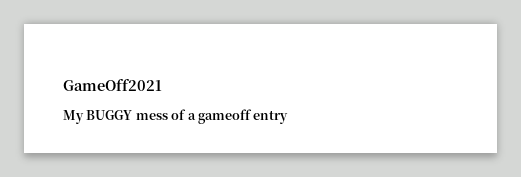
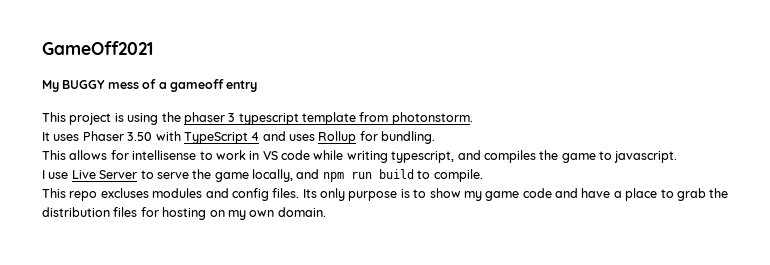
(289, 117) none -> [42,112,473,125] [42,131,436,144] [42,150,678,163] [42,169,483,182] [42,188,729,201] [42,207,326,220] // This project is using the phaser 3 typescript template from photonstorm. // It uses Phaser 3.50 with TypeScript 4 and uses Rollup for bundling. // This allows for intellisense to work in VS code while writing typescript, and compiles the game to javascript. // I use Live Server to serve the game locally, and npm run build to compile. // This repo excluses modules and config files. Its only purpose is to show my game code and have a place to grab the distribution files for hosting on my own domain.

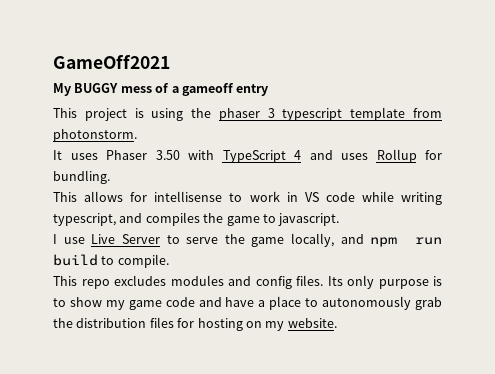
[100,188,149,198] excluses -> [114,275,166,286] excludes
(674, 193) none -> [322,296,412,310] autonomously
[249,207,326,217] own domain. -> [287,318,337,328] website.

